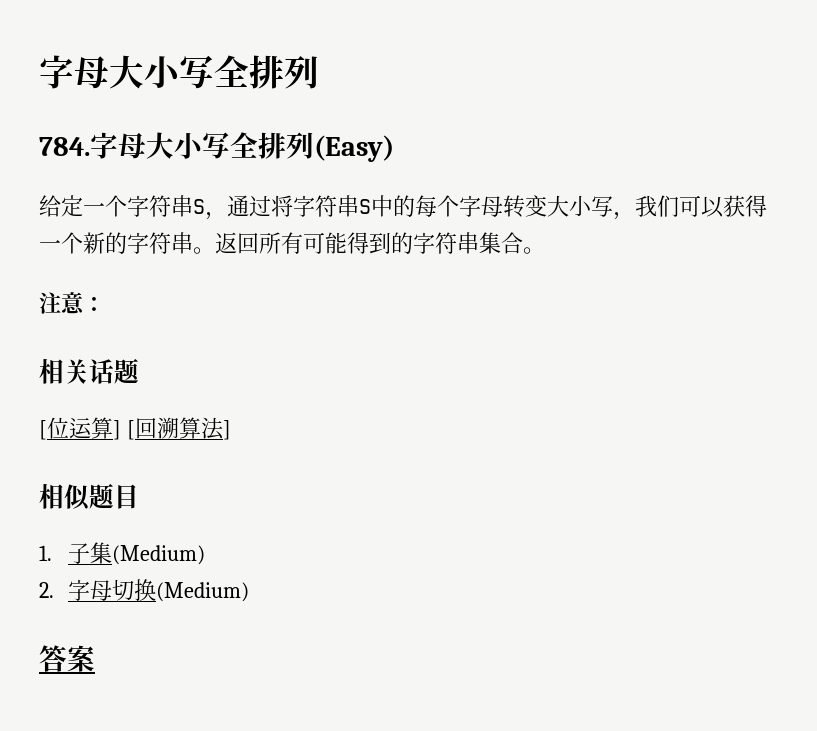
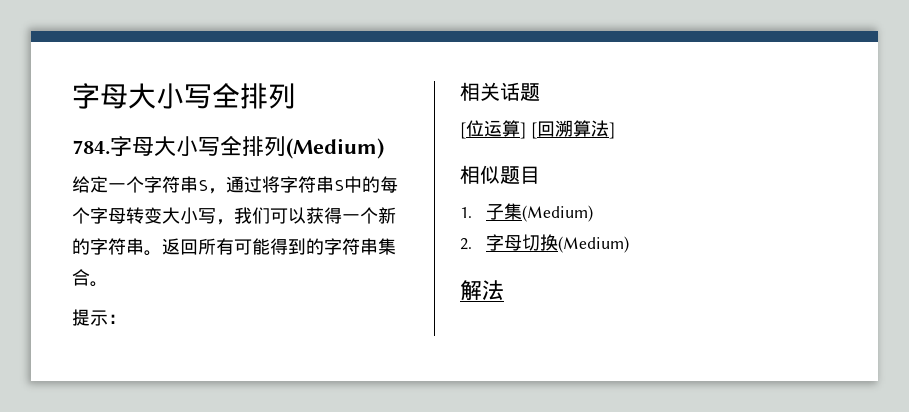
[314,135,394,162] (Easy) -> [286,138,384,159] (Medium)
[39,292,85,314] 注意 -> [72,309,108,326] 提示
[39,645,95,672] 答案 -> [460,280,504,301] 解法

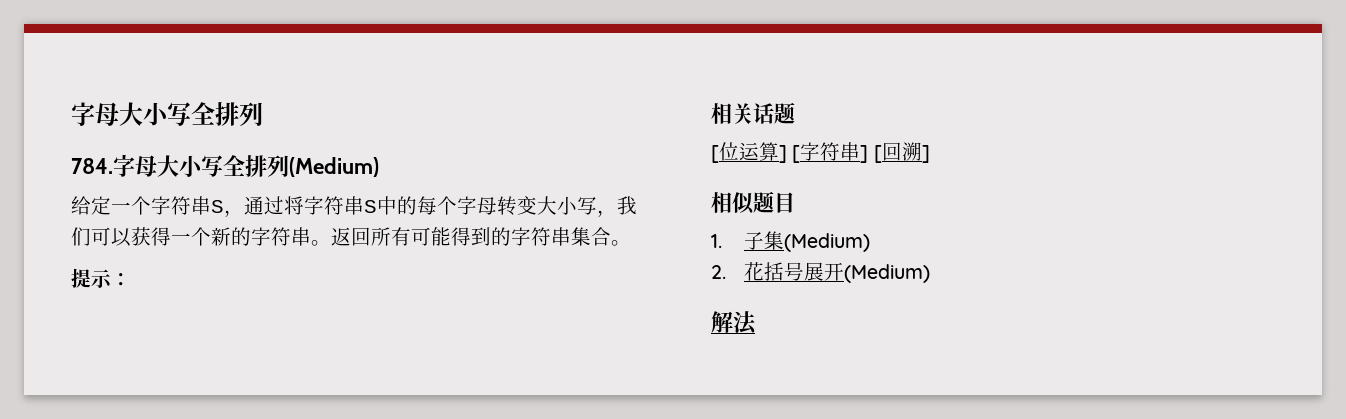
[536,120,609,137] 回溯算法 -> [800,142,922,163] 字符串] [回溯
[486,234,559,251] 字母切换 -> [743,262,844,281] 花括号展开

